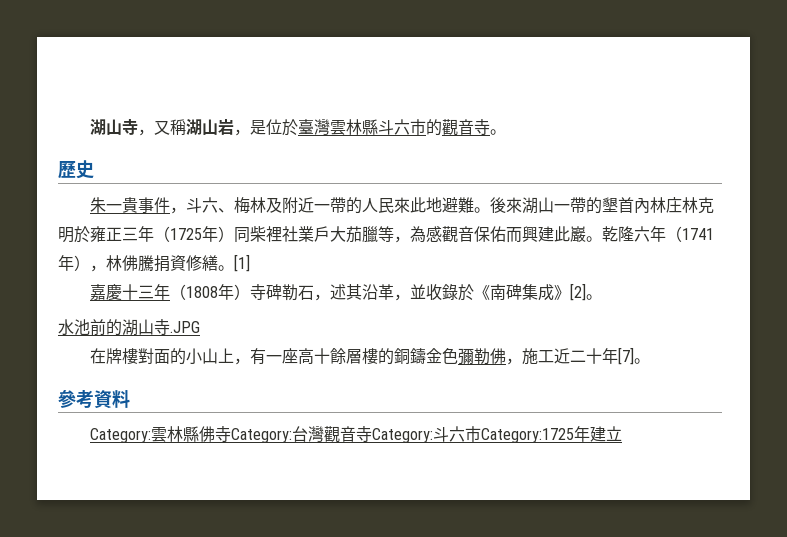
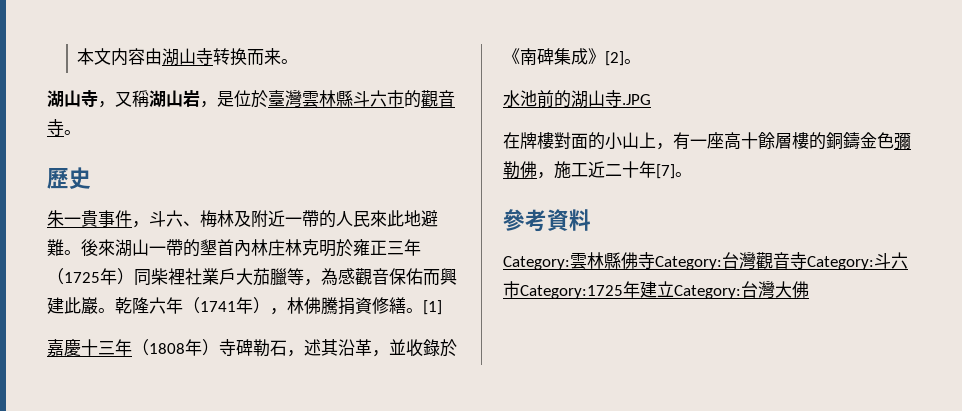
(90, 127) none -> [77,48,299,66] 本文内容由湖山寺转换而来。 //
(623, 433) none -> [674,281,809,299] Category:台灣大佛

